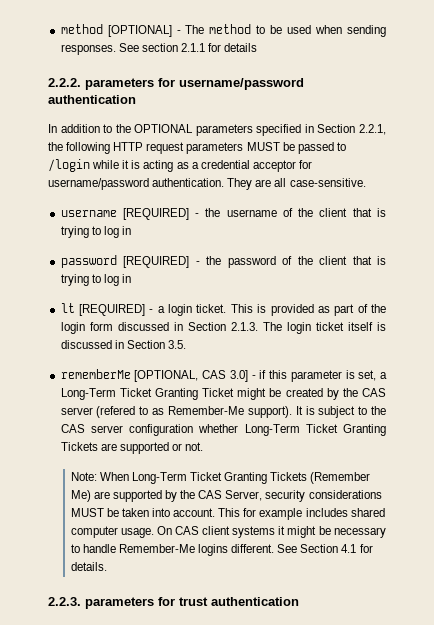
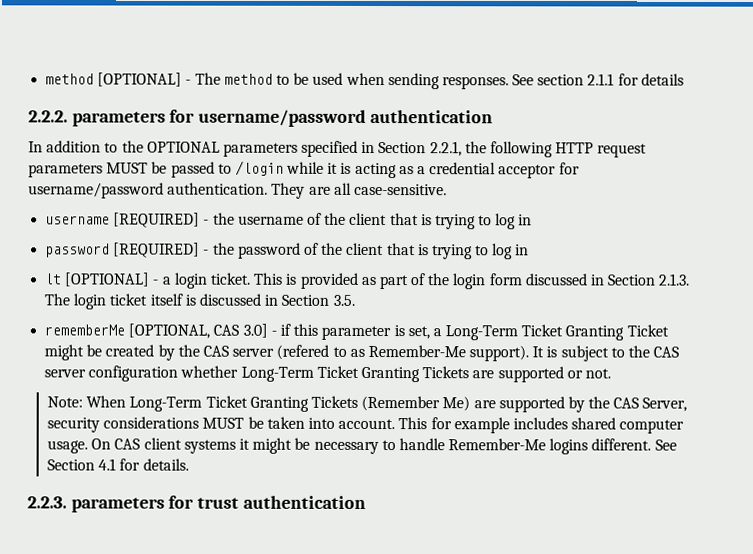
[79,304,146,316] [REQUIRED] -> [64,272,151,287] [OPTIONAL]

